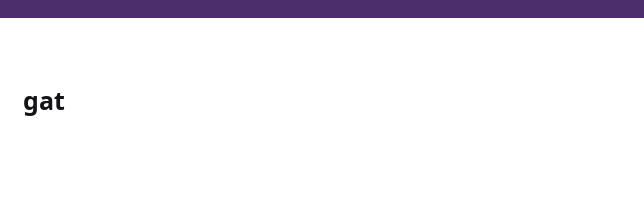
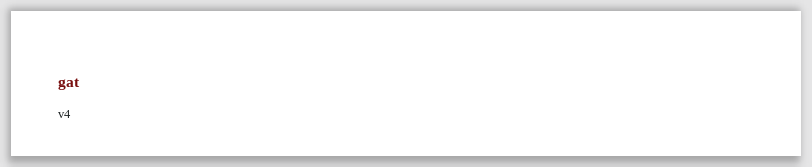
(65, 104) none -> [58,110,71,118] // v4

